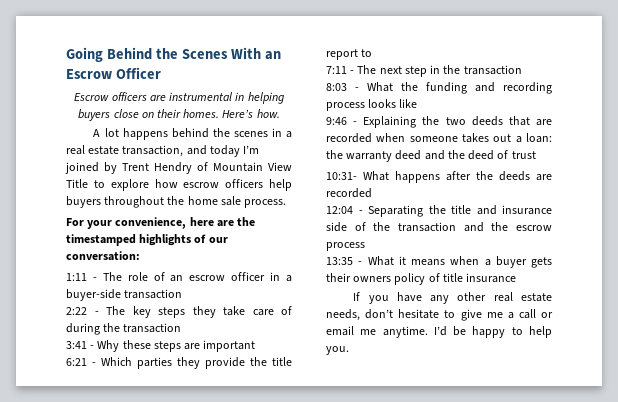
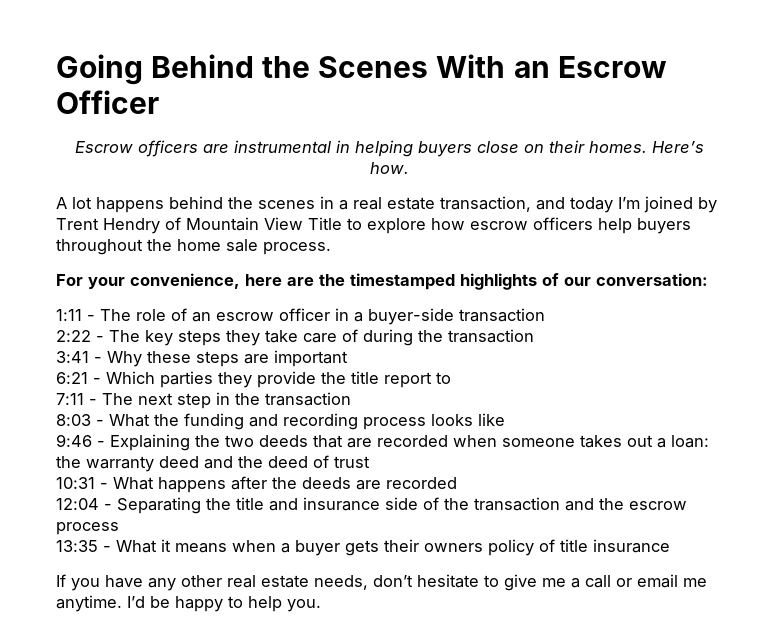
[326,172,357,180] 10:31- -> [56,477,108,489] 10:31 -

